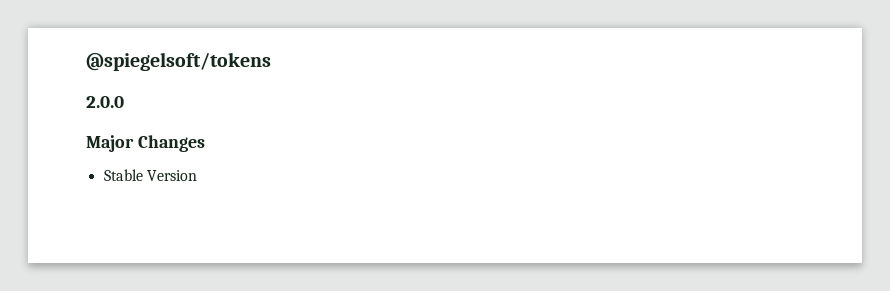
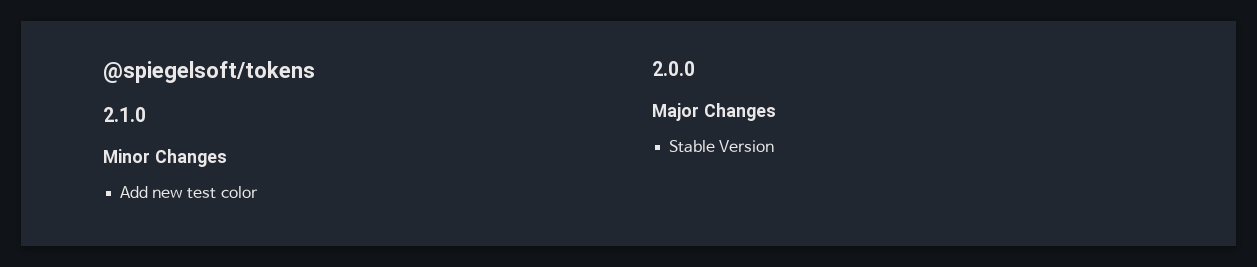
(271, 61) none -> [103,107,146,122] [103,149,227,167] [120,186,258,199] // 2.1.0 // Minor Changes // Add new test color

